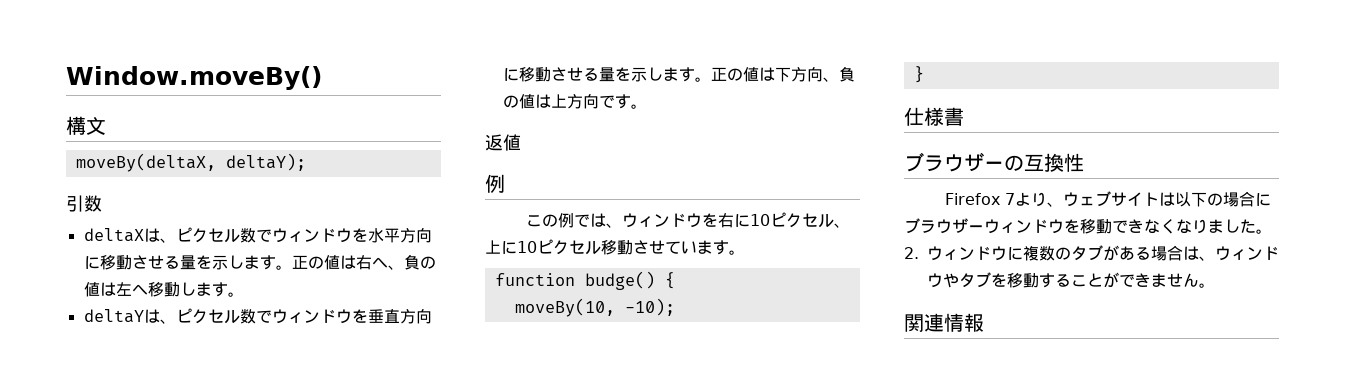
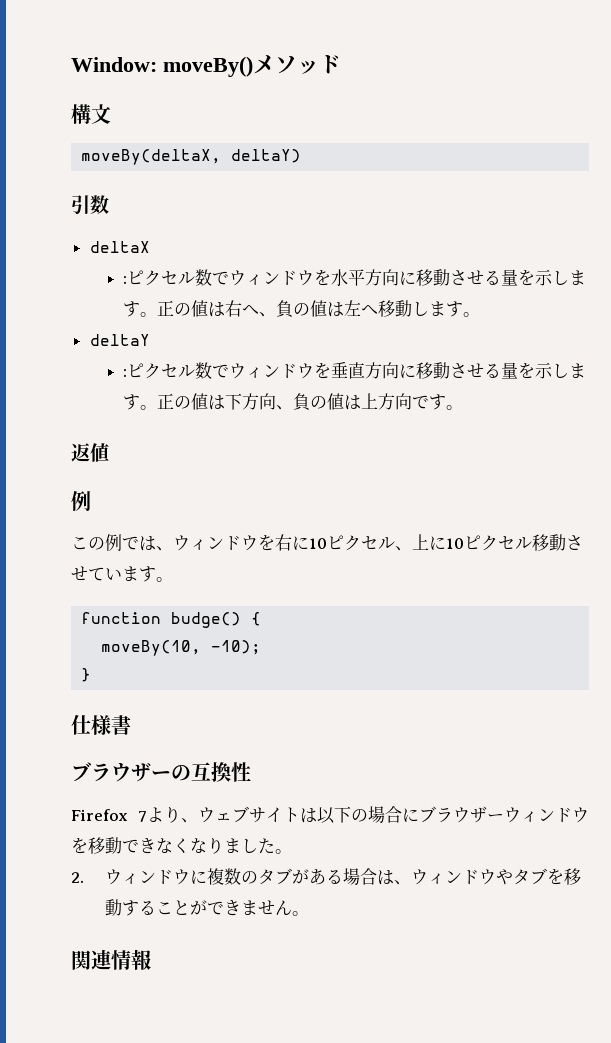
[66,66,322,90] Window.moveBy() -> [71,55,341,77] Window: moveBy()メソッド
[225,153,306,171] deltaY); -> [231,149,302,163] deltaY)
[143,228,176,243] は、 -> [123,276,128,284] // :
[143,309,176,324] は、 -> [123,369,128,377] // :

